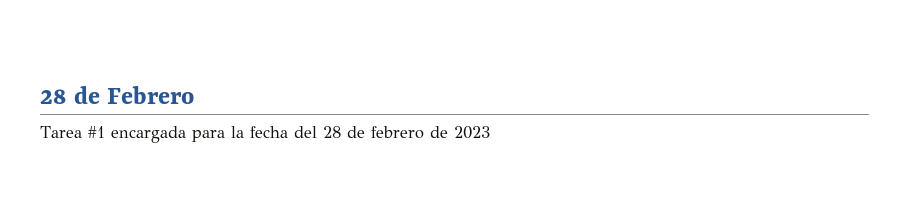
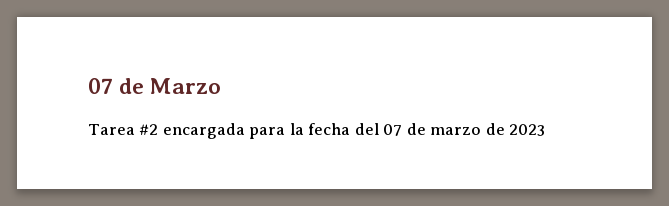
[40,86,195,104] 28 de Febrero -> [88,78,222,94] 07 de Marzo
[87,126,105,138] #1 -> [139,124,159,135] #2
[322,126,424,139] 28 de febrero -> [383,123,482,136] 07 de marzo

